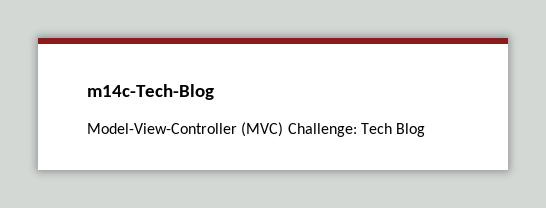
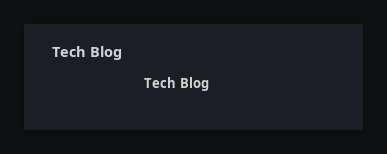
[87,84,214,100] [87,122,426,137] m14c-Tech-Blog // Model-View-Controller (MVC) Challenge: Tech Blog -> [52,46,122,60] [144,77,209,91] Tech Blog // Tech Blog

